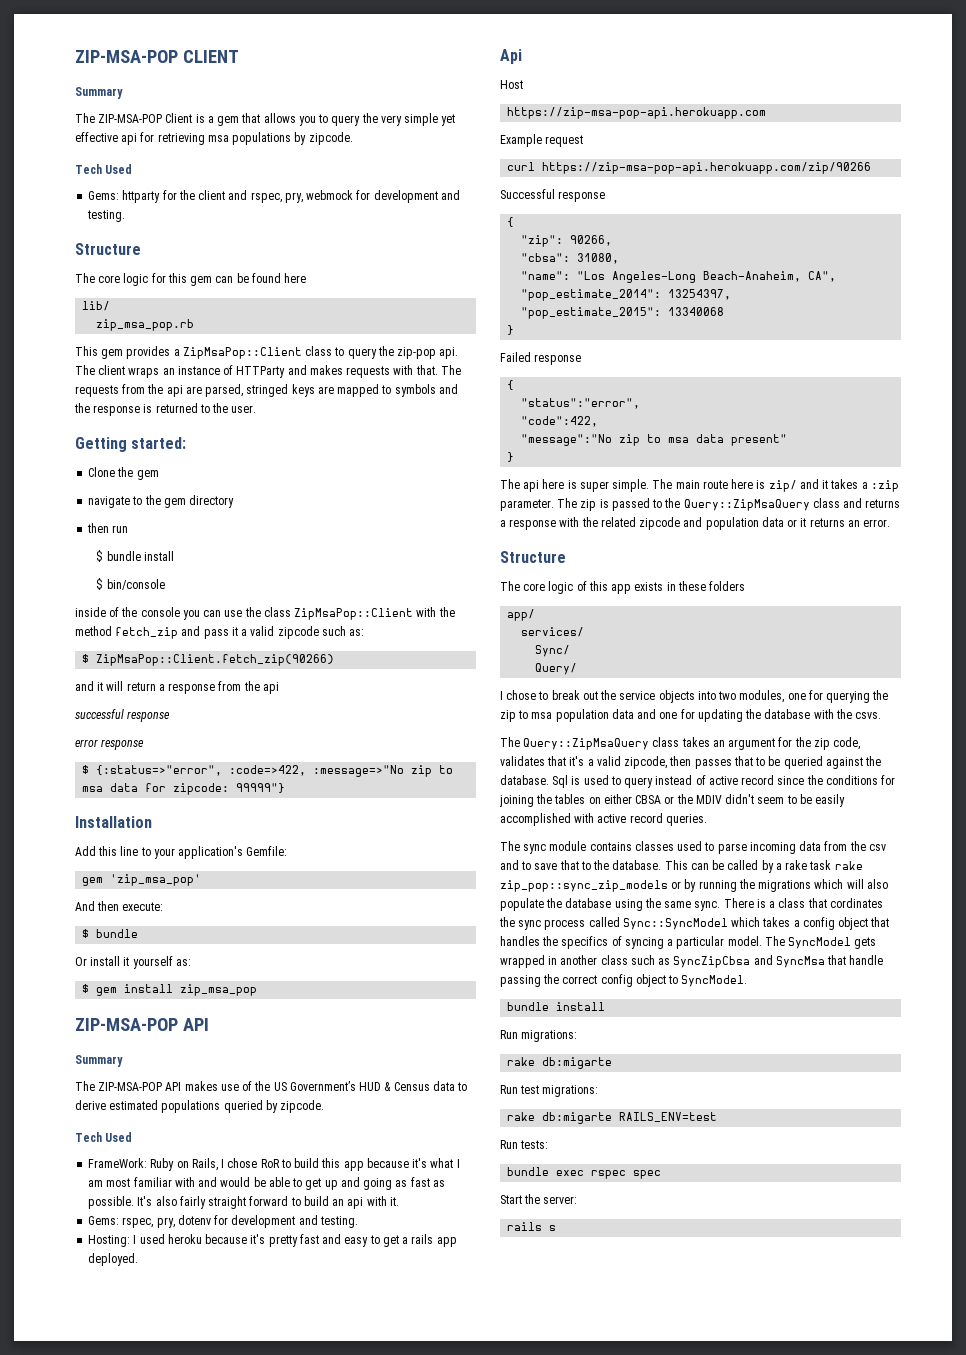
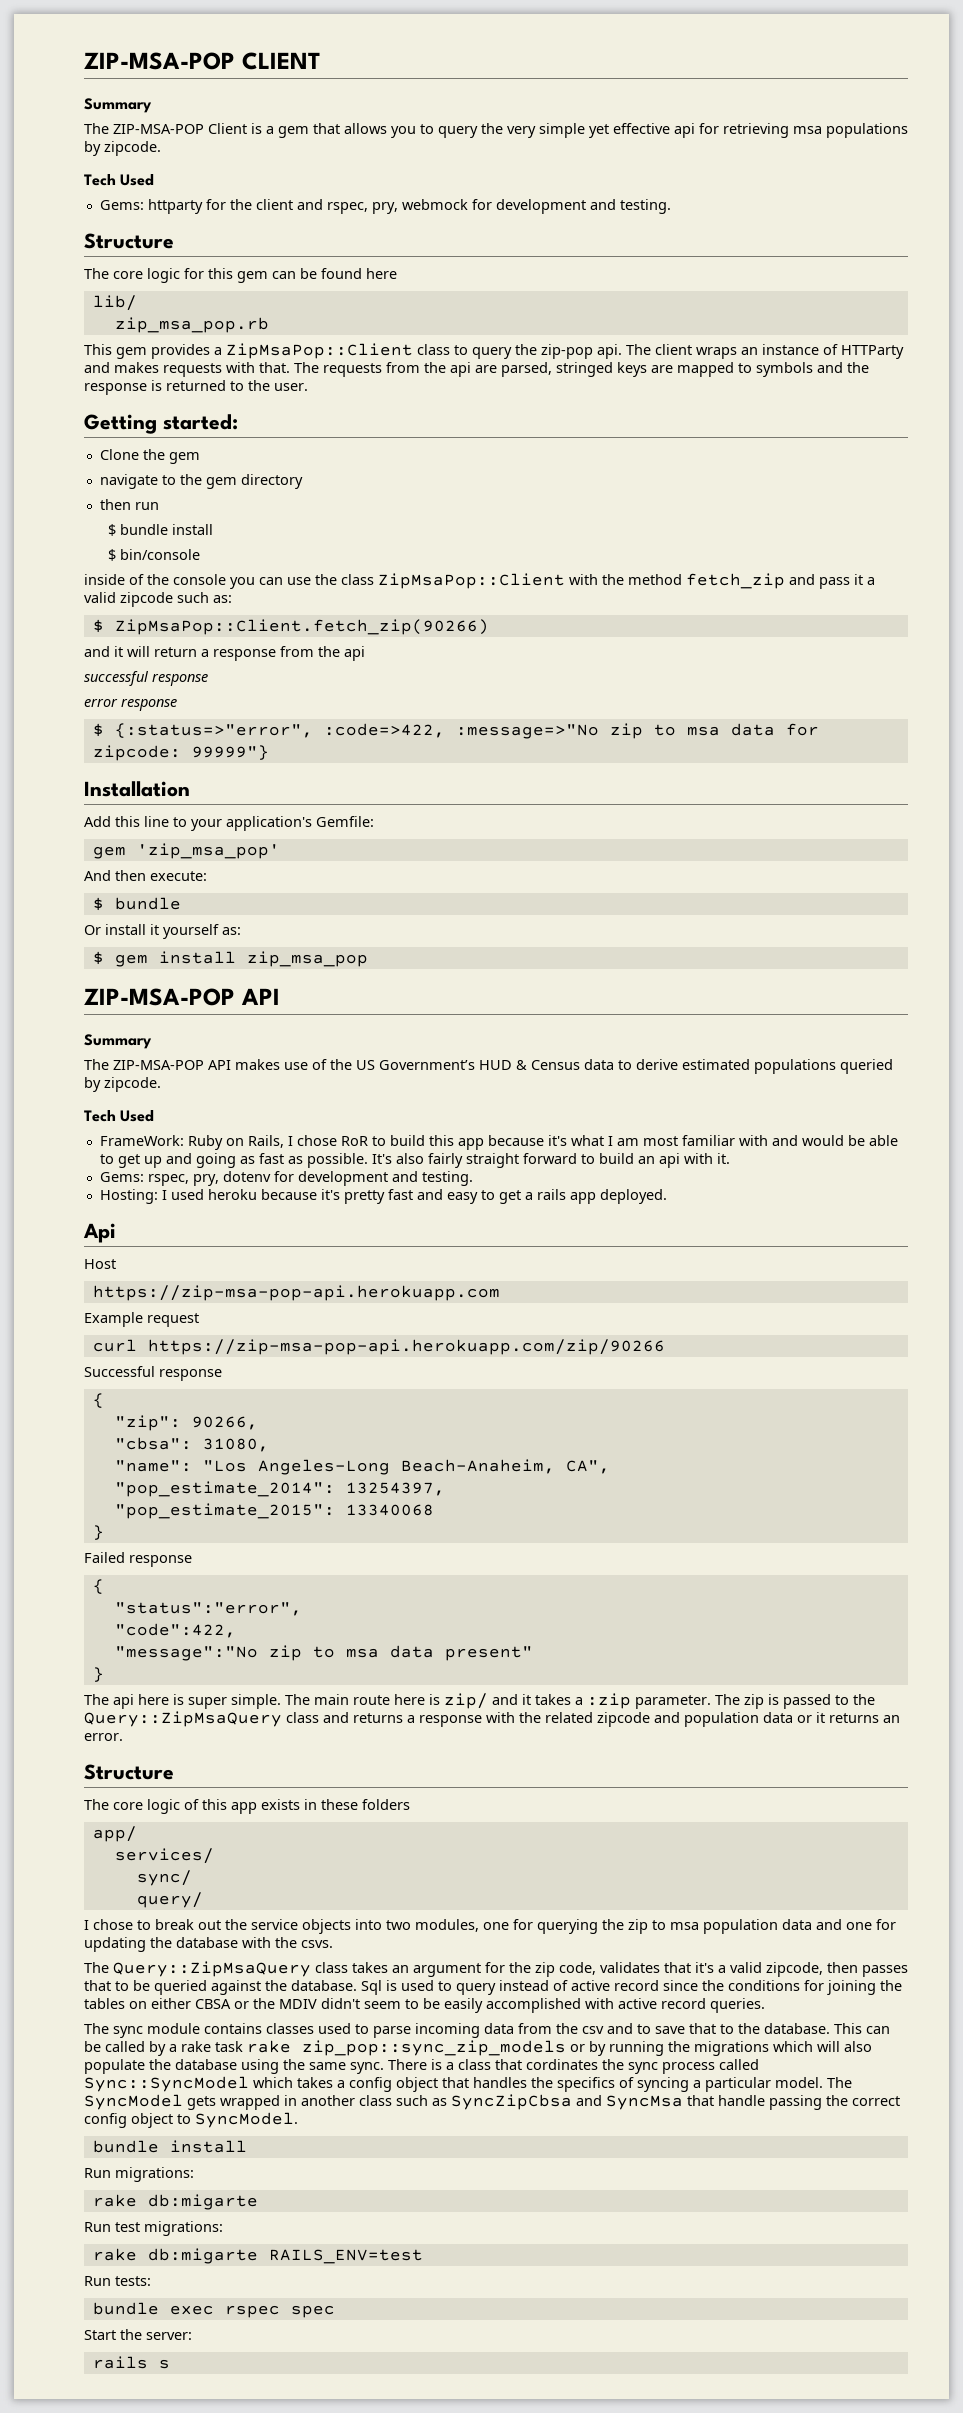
[535,645,571,657] [535,663,578,675] Sync/ // Query/ -> [136,1870,192,1886] [136,1892,203,1908] sync/ // query/

